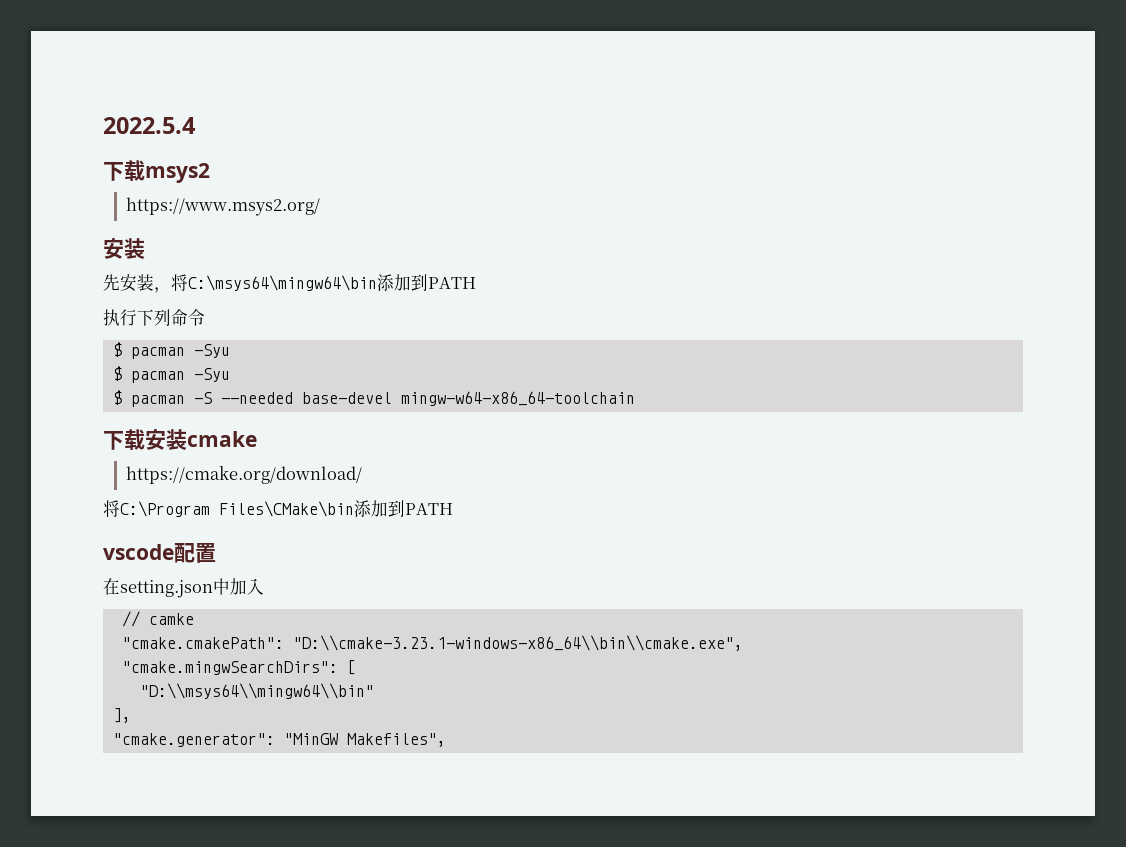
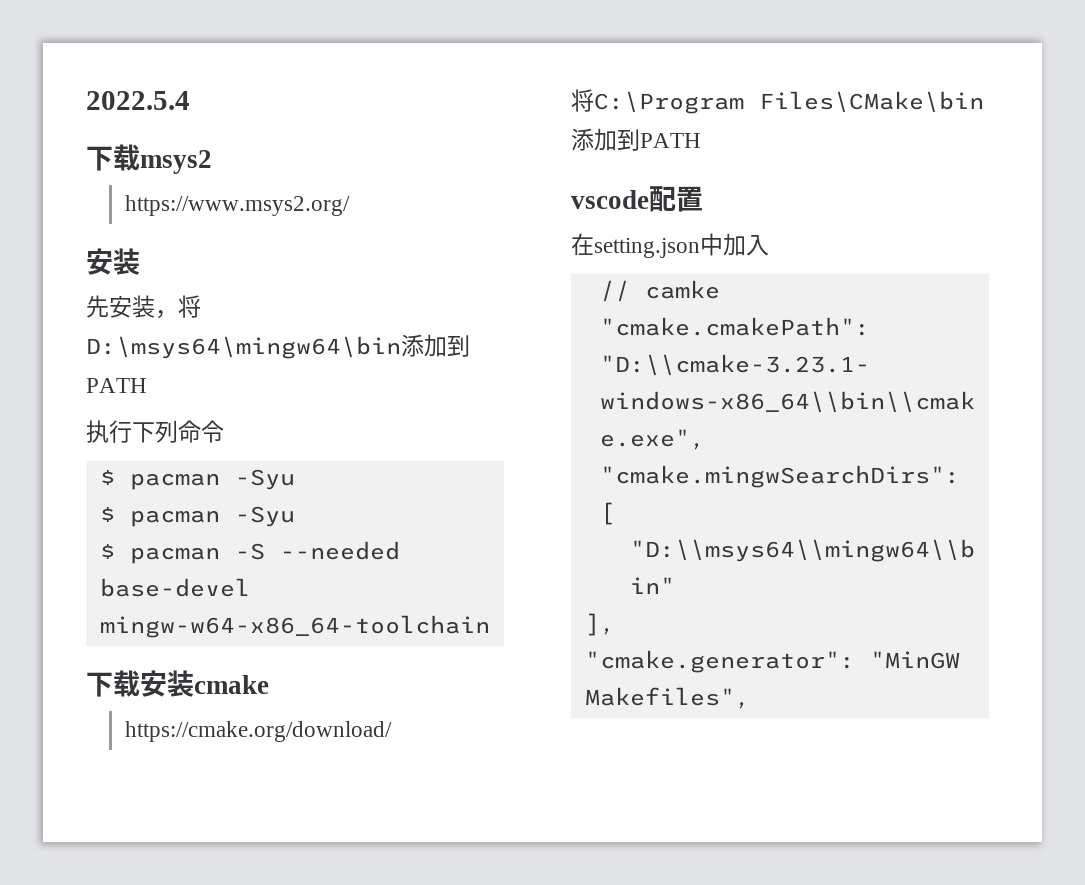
[188,275,377,291] C:\msys64\mingw64\bin -> [86,336,401,359] D:\msys64\mingw64\bin

